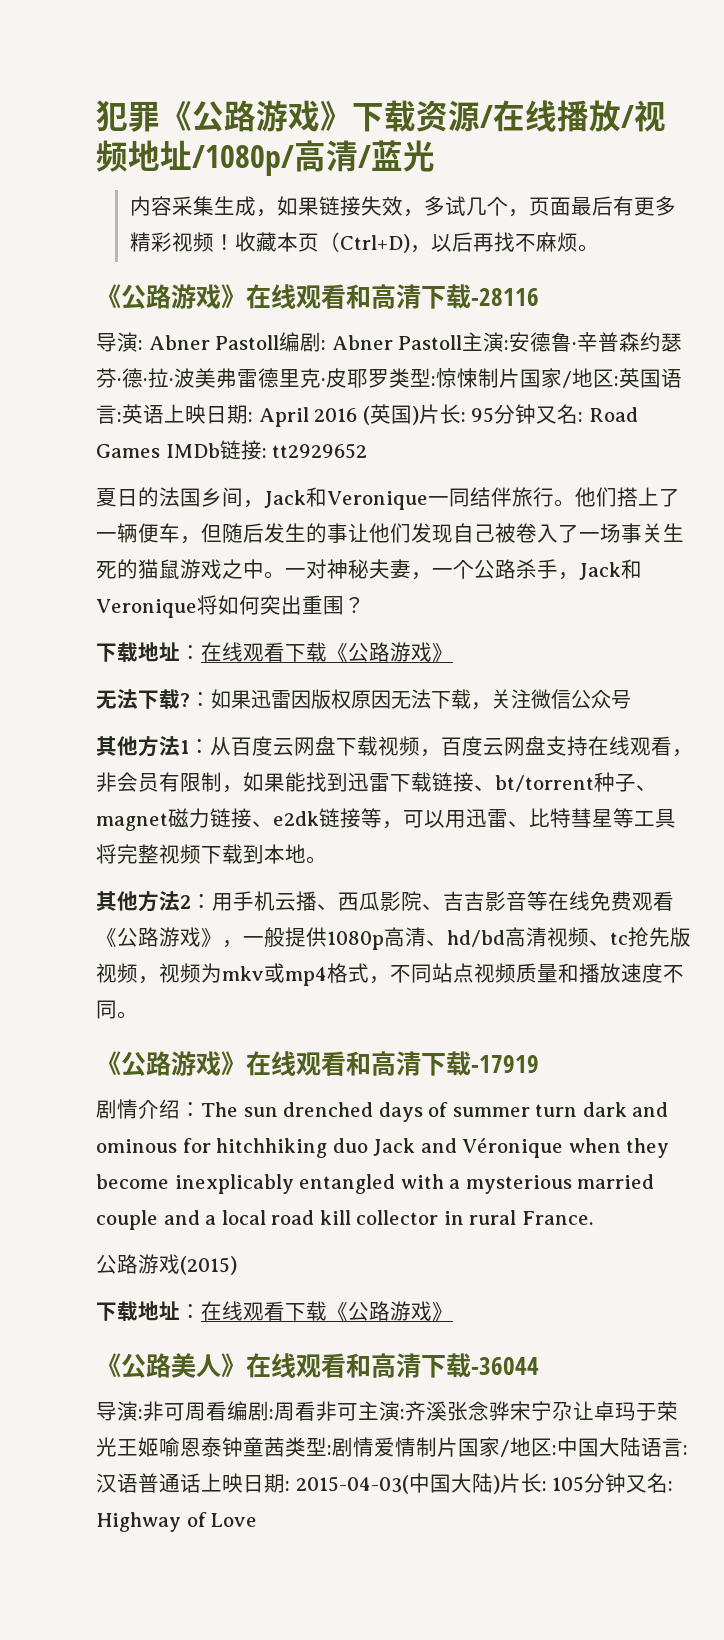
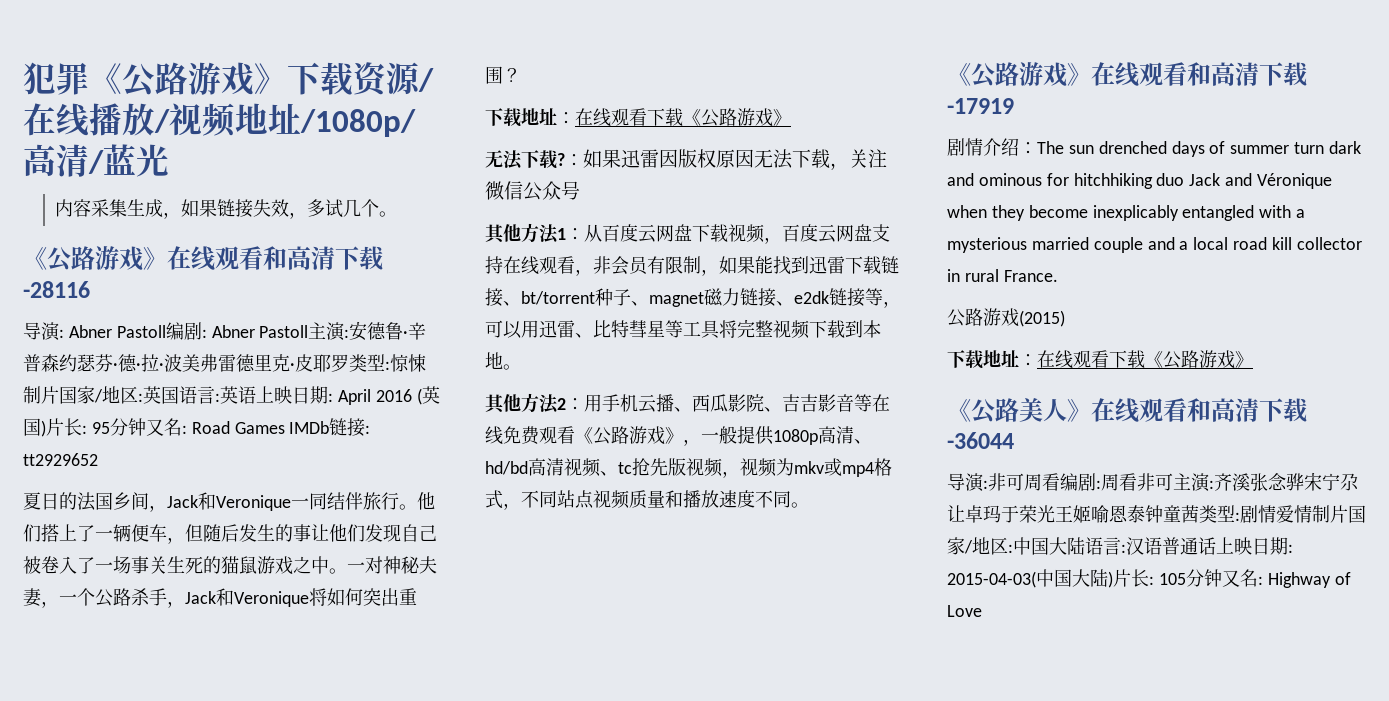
[507,196,676,217] [129,232,578,253] ，页面最后有更多精彩视频！收藏本页（Ctrl+D)，以后再找不麻烦 -> (380, 208) none

